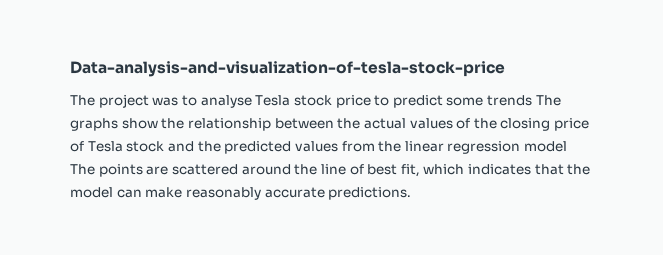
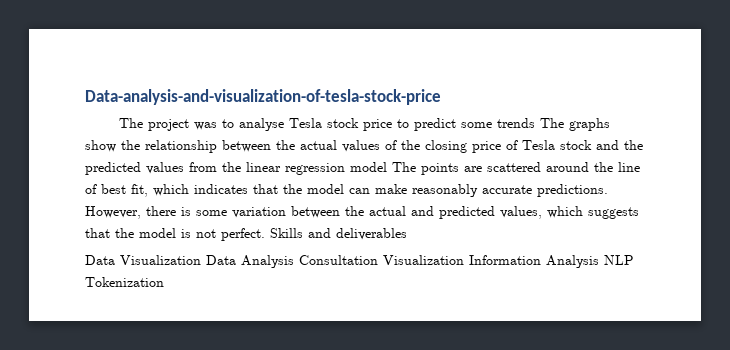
(412, 193) none -> [85,206,639,219] [85,228,407,241] [85,255,634,268] [85,277,164,287] However, there is some variation between the actual and predicted values, which suggests that the model is not perfect. Skills and deliverables // Data Visualization Data Analysis Consultation Visualization Information Analysis NLP Tokenization

